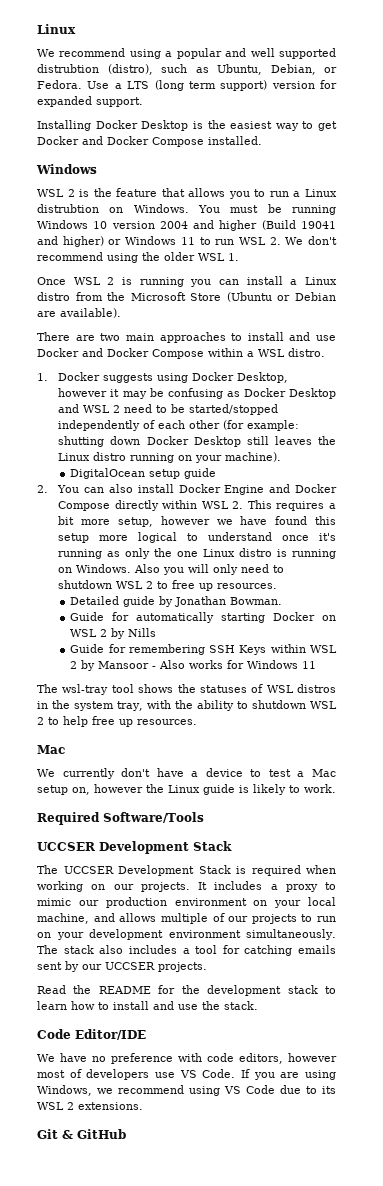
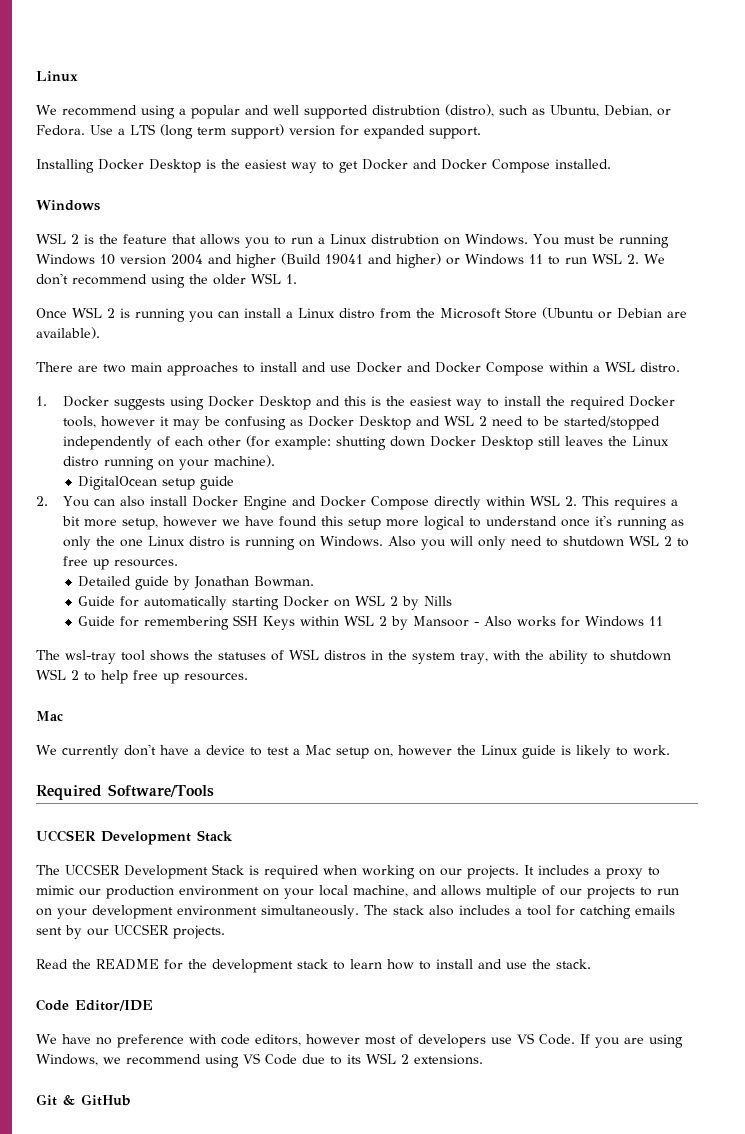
[237,372,289,383] Desktop, -> [258,396,675,410] [62,416,96,428] Desktop and this is the easiest way to install the required Docker tools,

